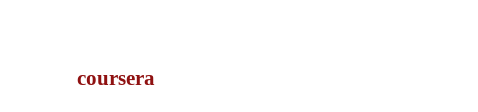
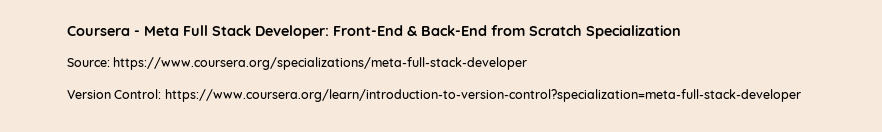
[77,75,155,85] coursera -> [67,25,681,39] [67,57,528,70] [67,89,801,102] Coursera - Meta Full Stack Developer: Front-End & Back-End from Scratch Specialization // Source: https://www.coursera.org/specializations/meta-full-stack-developer // Version Control: https://www.coursera.org/learn/introduction-to-version-control?specialization=meta-full-stack-developer

